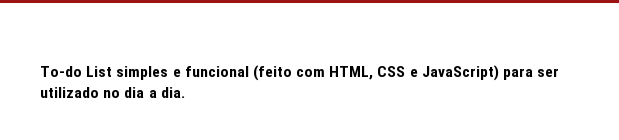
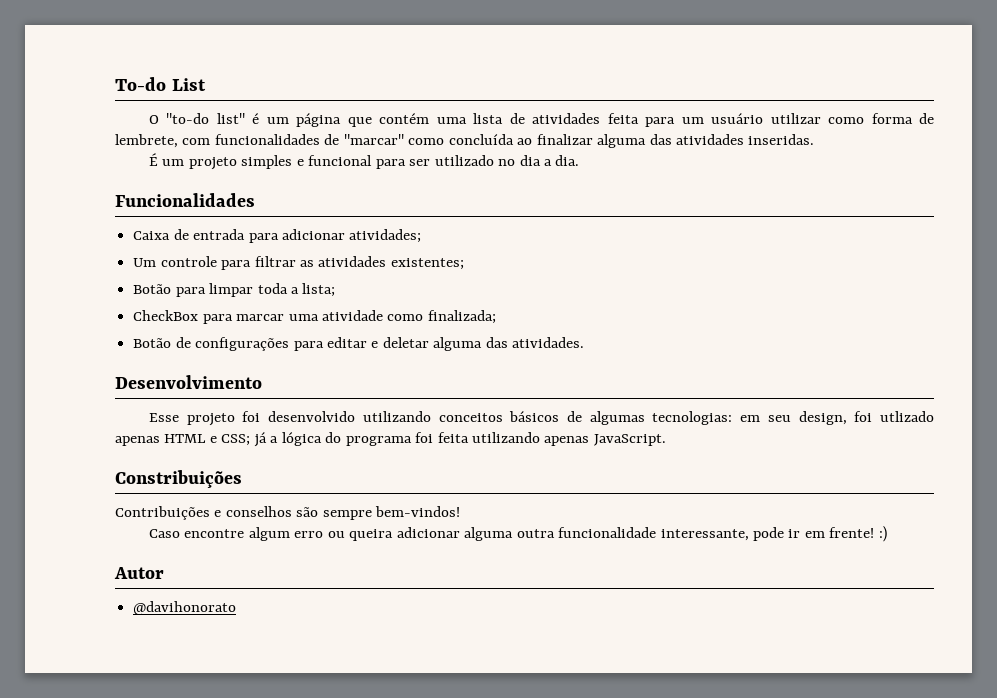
[116,65,499,81] simples e funcional (feito com HTML, CSS e JavaScript) -> [149,113,935,127] [115,134,815,148] [149,153,373,170] // O "to-do list" é um página que contém uma lista de atividades feita para um usuário utilizar como forma de lembrete, com funcionalidades de "marcar" como concluída ao finalizar alguma das atividades inseridas. // É um projeto simples e funcional
(185, 92) none -> [115,193,255,207] [133,229,422,243] [133,256,464,270] [133,283,336,297] [133,310,496,324] [133,337,585,351] [115,375,262,389] [149,411,935,426] [115,432,666,447] [115,470,242,488] [115,506,461,520] [149,526,887,542] [114,567,164,579] [133,601,237,615] // Funcionalidades // Caixa de entrada para adicionar atividades; // Um controle para filtrar as atividades existentes; // Botão para limpar toda a lista; // CheckBox para marcar uma atividade como finalizada; // Botão de configurações para editar e deletar alguma das atividades. // Desenvolvimento // Esse projeto foi desenvolvido utilizando conceitos básicos de algumas tecnologias: em seu design, foi utlizado apenas HTML e CSS; já a lógica do programa foi feita utilizando apenas JavaScript. // Constribuições // Contribuições e conselhos são sempre bem-vindos! // Caso encontre algum erro ou queira adicionar alguma outra funcionalidade interessante, pode ir em frente! :) // Autor // @davihonorato

